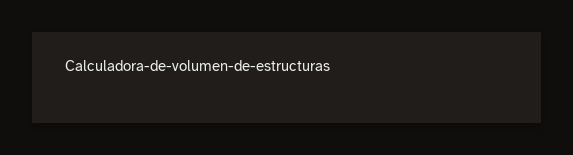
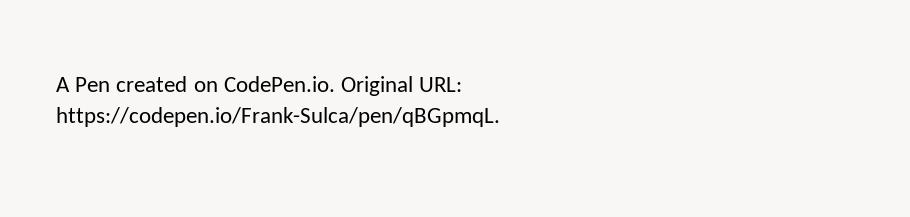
[65,60,330,71] Calculadora-de-volumen-de-estructuras -> [56,76,463,96] [56,107,500,127] A Pen created on CodePen.io. Original URL: https://codepen.io/Frank-Sulca/pen/qBGpmqL.

